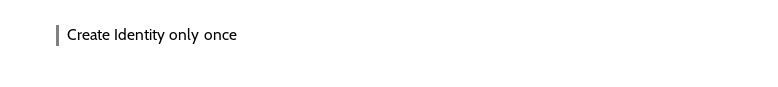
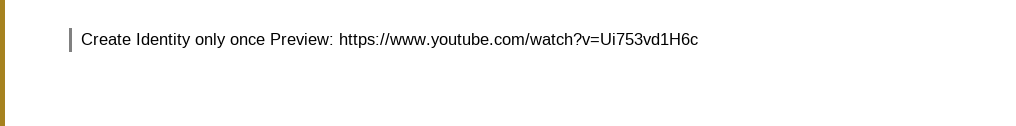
(237, 36) none -> [270,33,699,48] Preview: https://www.youtube.com/watch?v=Ui753vd1H6c

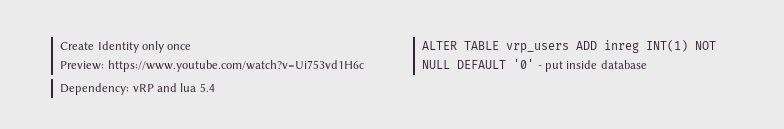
(266, 40) none -> (192, 47) //
(699, 40) none -> [60,83,215,95] [422,40,717,53] [422,59,647,72] // Dependency: vRP and lua 5.4 // ALTER TABLE vrp_users ADD inreg INT(1) NOT NULL DEFAULT '0' - put inside database

